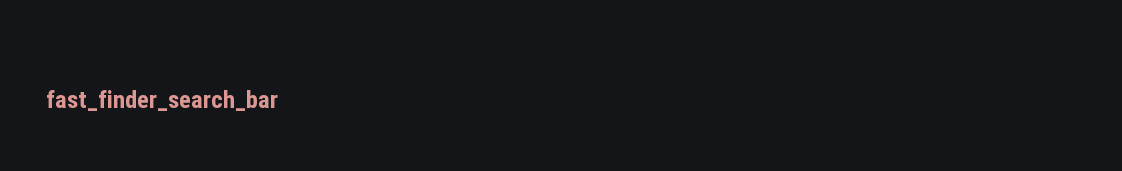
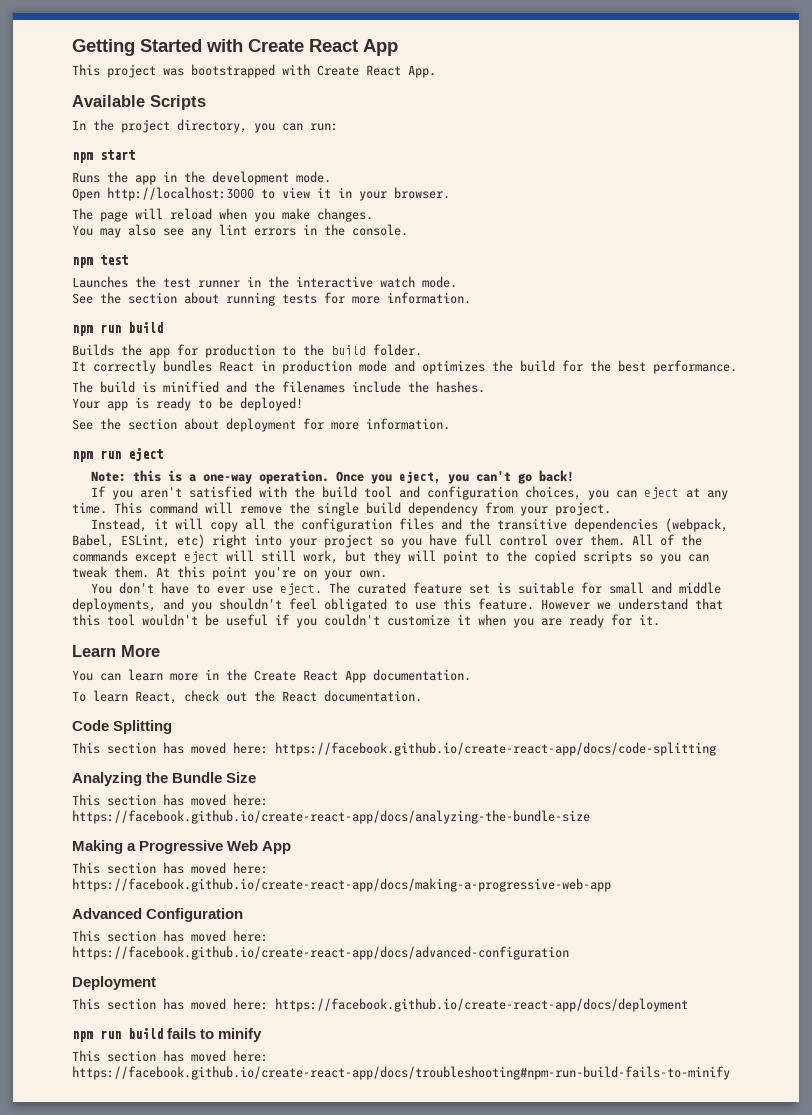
[46,90,278,111] fast_finder_search_bar -> [72,39,398,56] [72,64,436,78] [72,95,206,110] [72,119,338,133] [72,150,135,163] [72,171,331,185] [72,187,450,201] [72,208,373,222] [72,224,408,238] [72,255,128,268] [72,276,457,288] [72,292,471,306] [72,322,163,336] [72,344,422,358] [72,360,737,374] [72,381,485,393] [72,397,303,411] [72,418,450,432] [72,448,163,462] [90,470,574,484] [90,486,728,500] [72,502,611,516] [90,518,728,532] [72,534,702,548] [72,550,709,564] [72,566,387,580] [90,582,721,595] [72,598,723,612] [72,614,660,628] [72,645,160,657] [72,669,471,683] [72,690,422,704] [72,720,173,734] [72,742,716,756] [72,772,257,786] [72,794,268,806] [72,810,590,824] [72,840,292,854] [72,862,268,874] [72,878,611,892] [72,908,244,922] [72,930,268,942] [72,946,569,960] [72,976,156,990] [72,998,688,1012] [72,1028,263,1042] [72,1050,268,1062] [72,1066,730,1080] Getting Started with Create React App // This project was bootstrapped with Create React App. // Available Scripts // In the project directory, you can run: // npm start // Runs the app in the development mode. // Open http://localhost:3000 to view it in your browser. // The page will reload when you make changes. // You may also see any lint errors in the console. // npm test // Launches the test runner in the interactive watch mode. // See the section about running tests for more information. // npm run build // Builds the app for production to the build folder. // It correctly bundles React in production mode and optimizes the build for the best performance. // The build is minified and the filenames include the hashes. // Your app is ready to be deployed! // See the section about deployment for more information. // npm run eject // Note: this is a one-way operation. Once you eject, you can't go back! // If you aren't satisfied with the build tool and configuration choices, you can eject at any time. This command will remove the single build dependency from your project. // Instead, it will copy all the configuration files and the transitive dependencies (webpack, Babel, ESLint, etc) right into your project so you have full control over them. All of the commands except eject will still work, but they will point to the copied scripts so you can tweak them. At this point you're on your own. // You don't have to ever use eject. The curated feature set is suitable for small and middle deployments, and you shouldn't feel obligated to use this feature. However we understand that this tool wouldn't be useful if you couldn't customize it when you are ready for it. // Learn More // You can learn more in the Create React App documentation. // To learn React, check out the React documentation. // Code Splitting // This section has moved here: https://facebook.github.io/create-react-app/docs/code-splitting // Analyzing the Bundle Size // This section has moved here: https://facebook.github.io/create-react-app/docs/analyzing-the-bundle-size // Making a Progressive Web App // This section has moved here: https://facebook.github.io/create-react-app/docs/making-a-progressive-web-app // Advanced Configuration // This section has moved here: https://facebook.github.io/create-react-app/docs/advanced-configuration // Deployment // This section has moved here: https://facebook.github.io/create-react-app/docs/deployment // npm run build fails to minify // This section has moved here: https://facebook.github.io/create-react-app/docs/troubleshooting#npm-run-build-fails-to-minify

